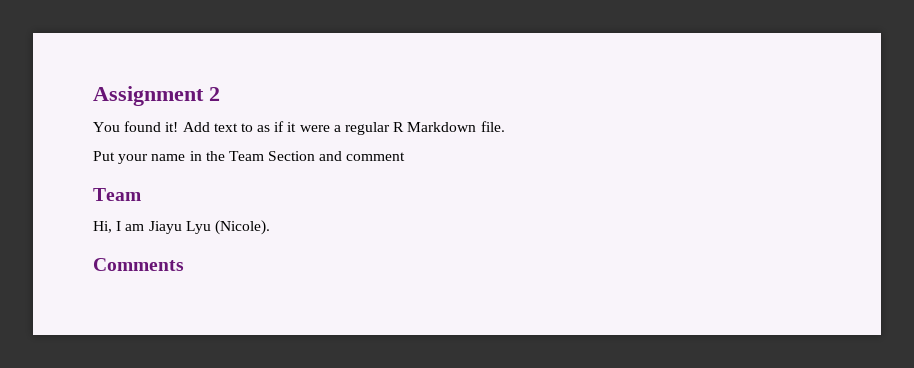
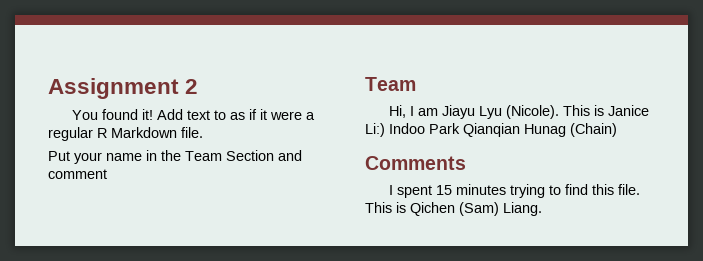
[93,258,184,271] // Comments -> [562,105,649,116] [365,123,617,137] [365,156,466,170] [388,184,640,198] [365,202,542,216] This is Janice Li:) Indoo Park Qianqian Hunag (Chain) // Comments // I spent 15 minutes trying to find this file. This is Qichen (Sam) Liang.

